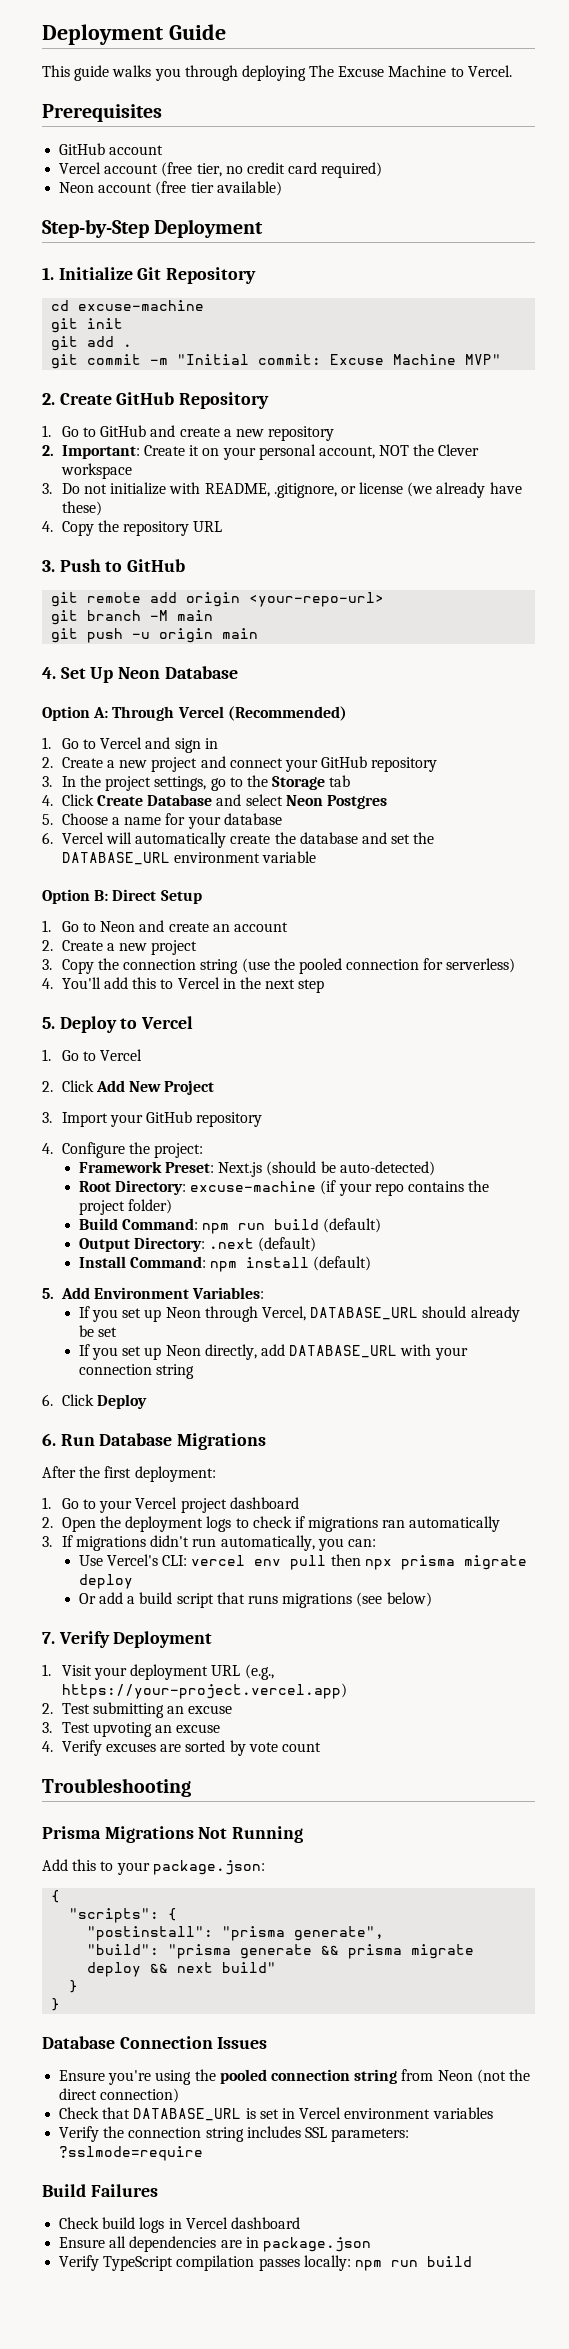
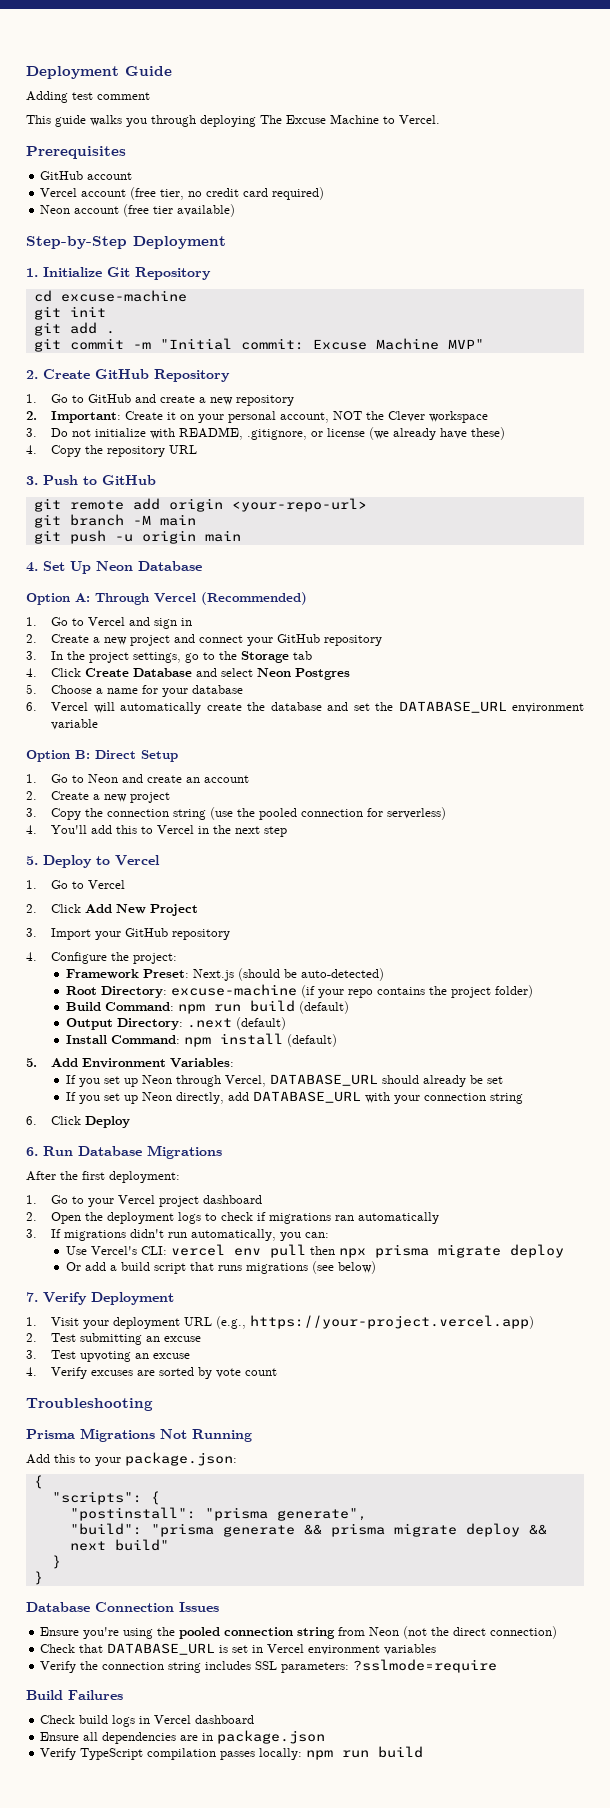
(226, 32) none -> [26,91,150,103] // Adding test comment

